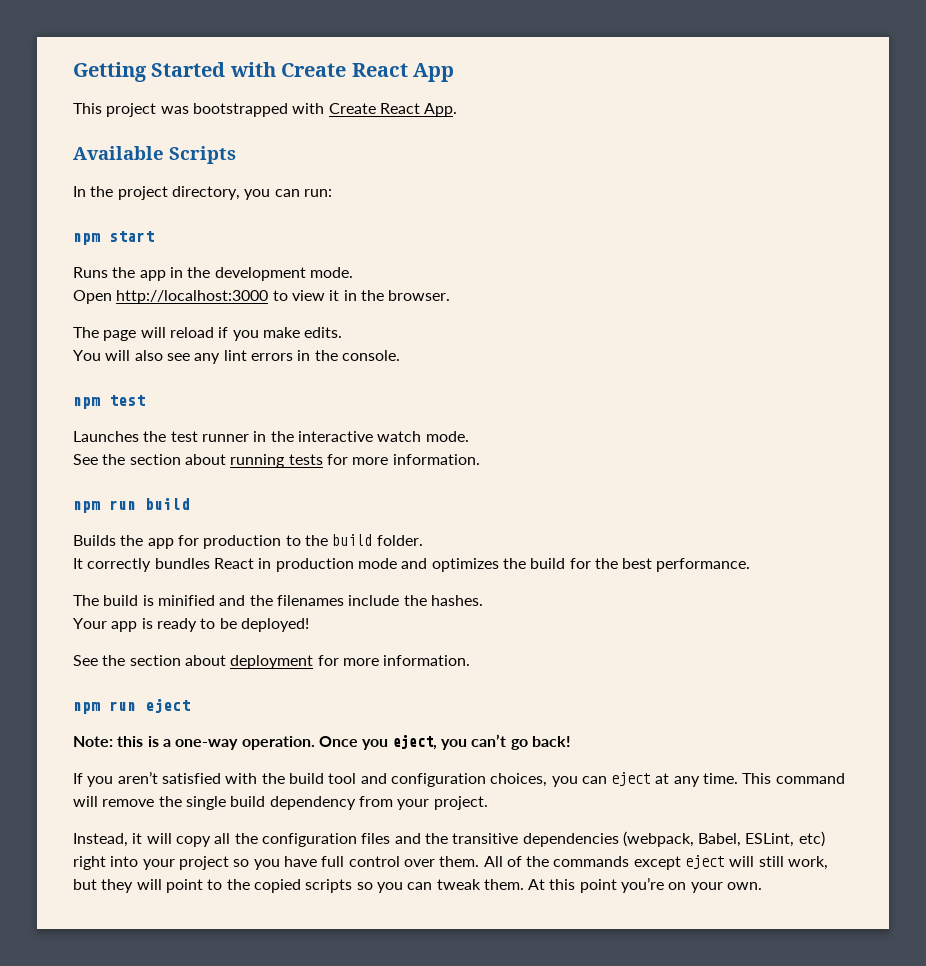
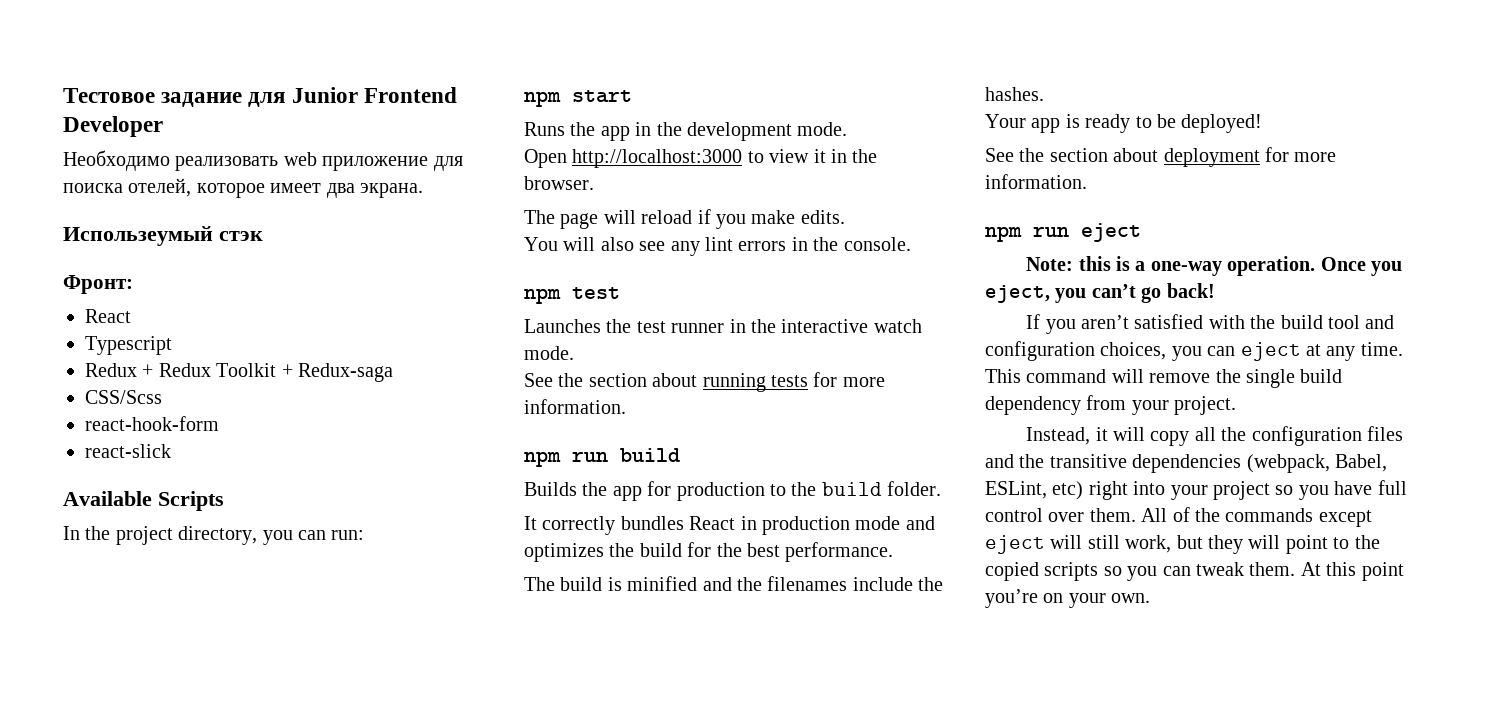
[73,62,454,82] [73,103,458,117] Getting Started with Create React App // This project was bootstrapped with Create React App. -> [63,87,457,107] [63,116,163,137] [63,150,463,171] [63,178,423,198] [63,226,263,246] [63,275,133,294] [85,309,131,323] [85,336,172,355] [85,363,393,382] [85,390,162,404] [85,416,219,431] [85,444,171,458] Тестовое задание для Junior Frontend Developer // Необходимо реализовать web приложение для поиска отелей, которое имеет два экрана. // Использеумый стэк // Фронт: // React // Typescript // Redux + Redux Toolkit + Redux-saga // CSS/Scss // react-hook-form // react-slick

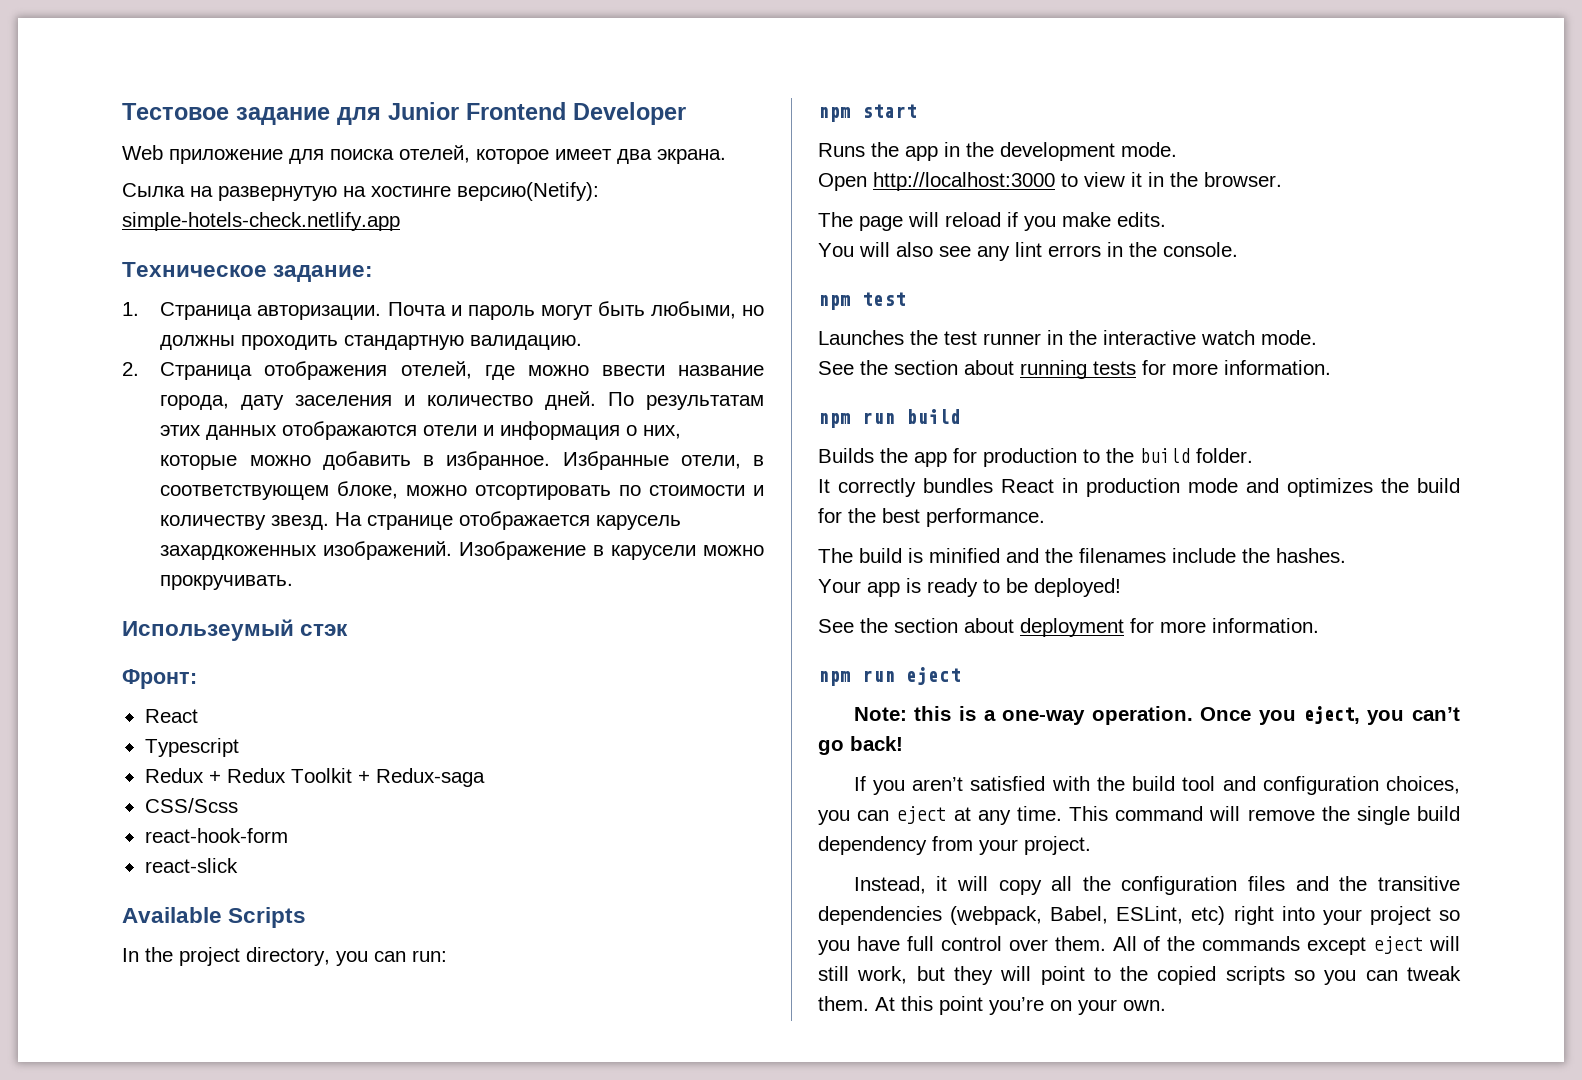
[63,150,317,171] Необходимо реализовать web -> [122,145,163,160] Web
(423, 190) none -> [122,182,599,201] [122,212,400,231] [122,262,374,282] [122,301,764,320] [160,335,583,350] [122,361,764,380] [160,391,764,410] [160,421,682,440] [160,451,764,470] [160,481,764,500] [160,511,682,530] [160,541,764,560] [160,575,294,590] // Сылка на развернутую на хостинге версию(Netify): simple-hotels-check.netlify.app // Техническое задание: // 1. Страница авторизации. Почта и пароль могут быть любыми, но должны проходить стандартную валидацию. // 2. Страница отображения отелей, где можно ввести название города, дату заселения и количество дней. По результатам этих данных отображаются отели и информация о них, которые можно добавить в избранное. Избранные отели, в соответствующем блоке, можно отсортировать по стоимости и количеству звезд. На странице отображается карусель захардкоженных изображений. Изображение в карусели можно прокручивать.

